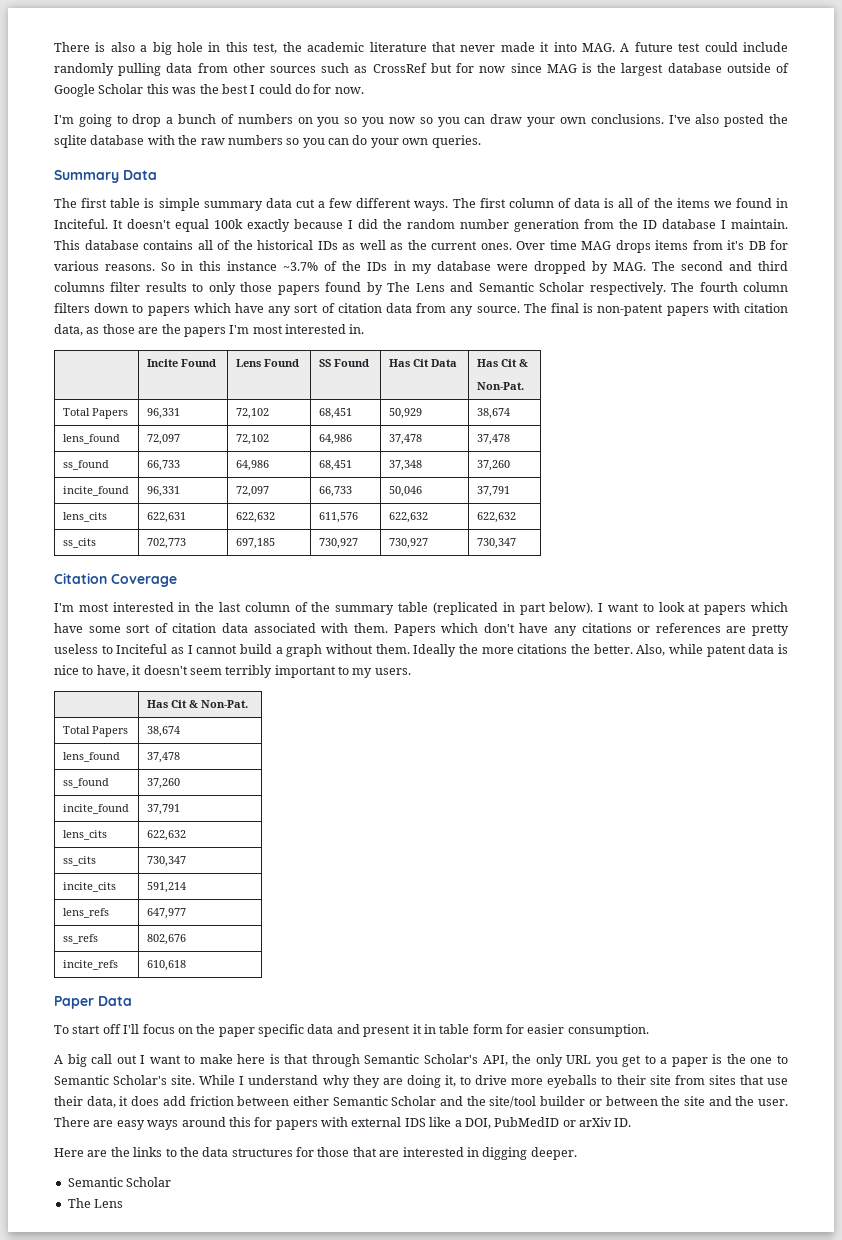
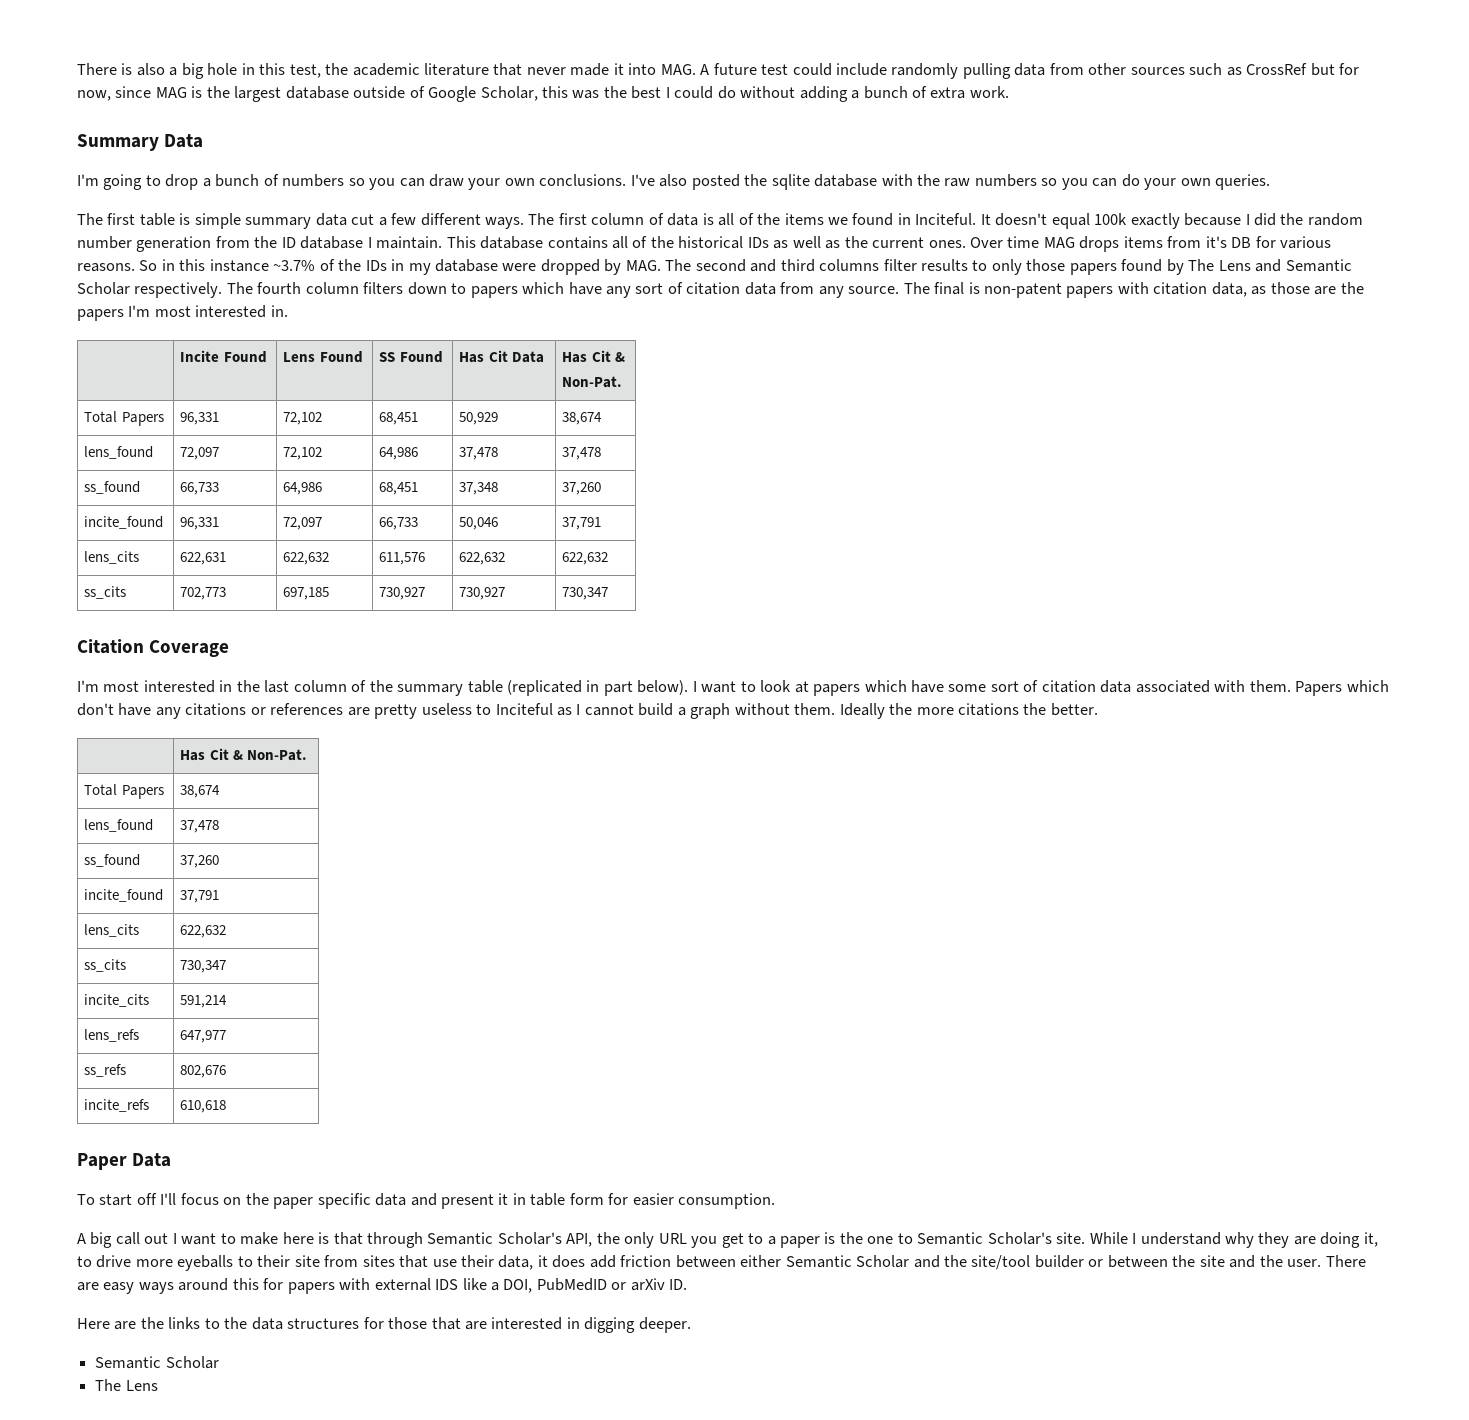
[479,66,506,73] now -> [77,90,111,101] now,
[98,84,144,94] Scholar -> [480,86,538,101] Scholar,
[313,84,364,94] for now. -> [740,86,1009,102] [77,134,204,151] without adding a bunch of extra work. // Summary Data
[297,117,415,127] on you so you now -> (345, 180) none
[54,170,157,183] // Summary Data -> (1271, 182) none
[636,644,788,657] [54,665,411,678] Also, while patent data is nice to have, it doesn't seem terribly important to my users. -> (1098, 709) none

